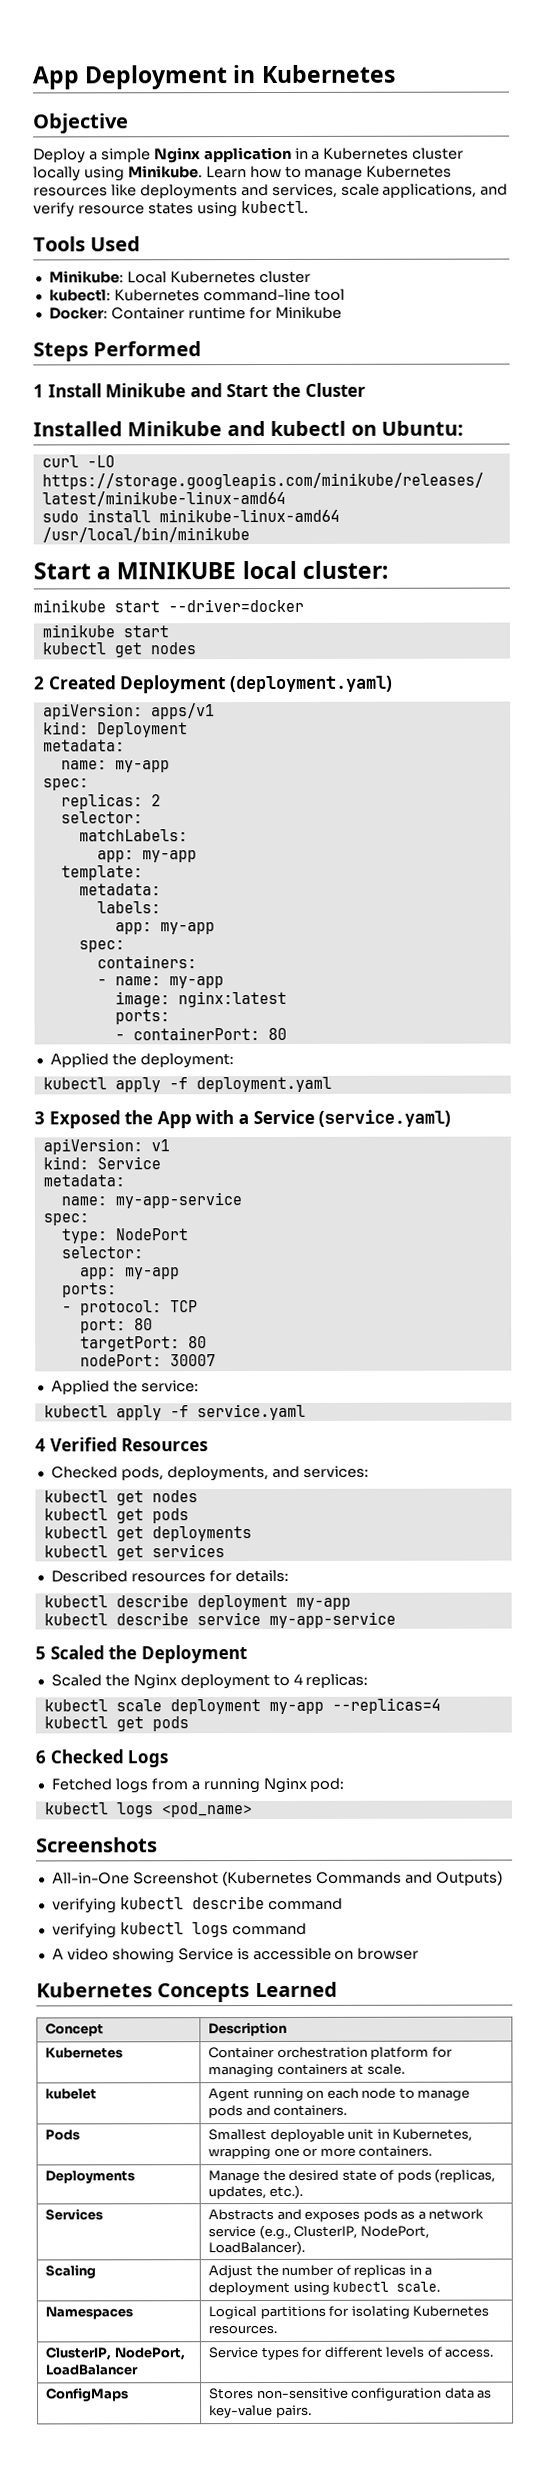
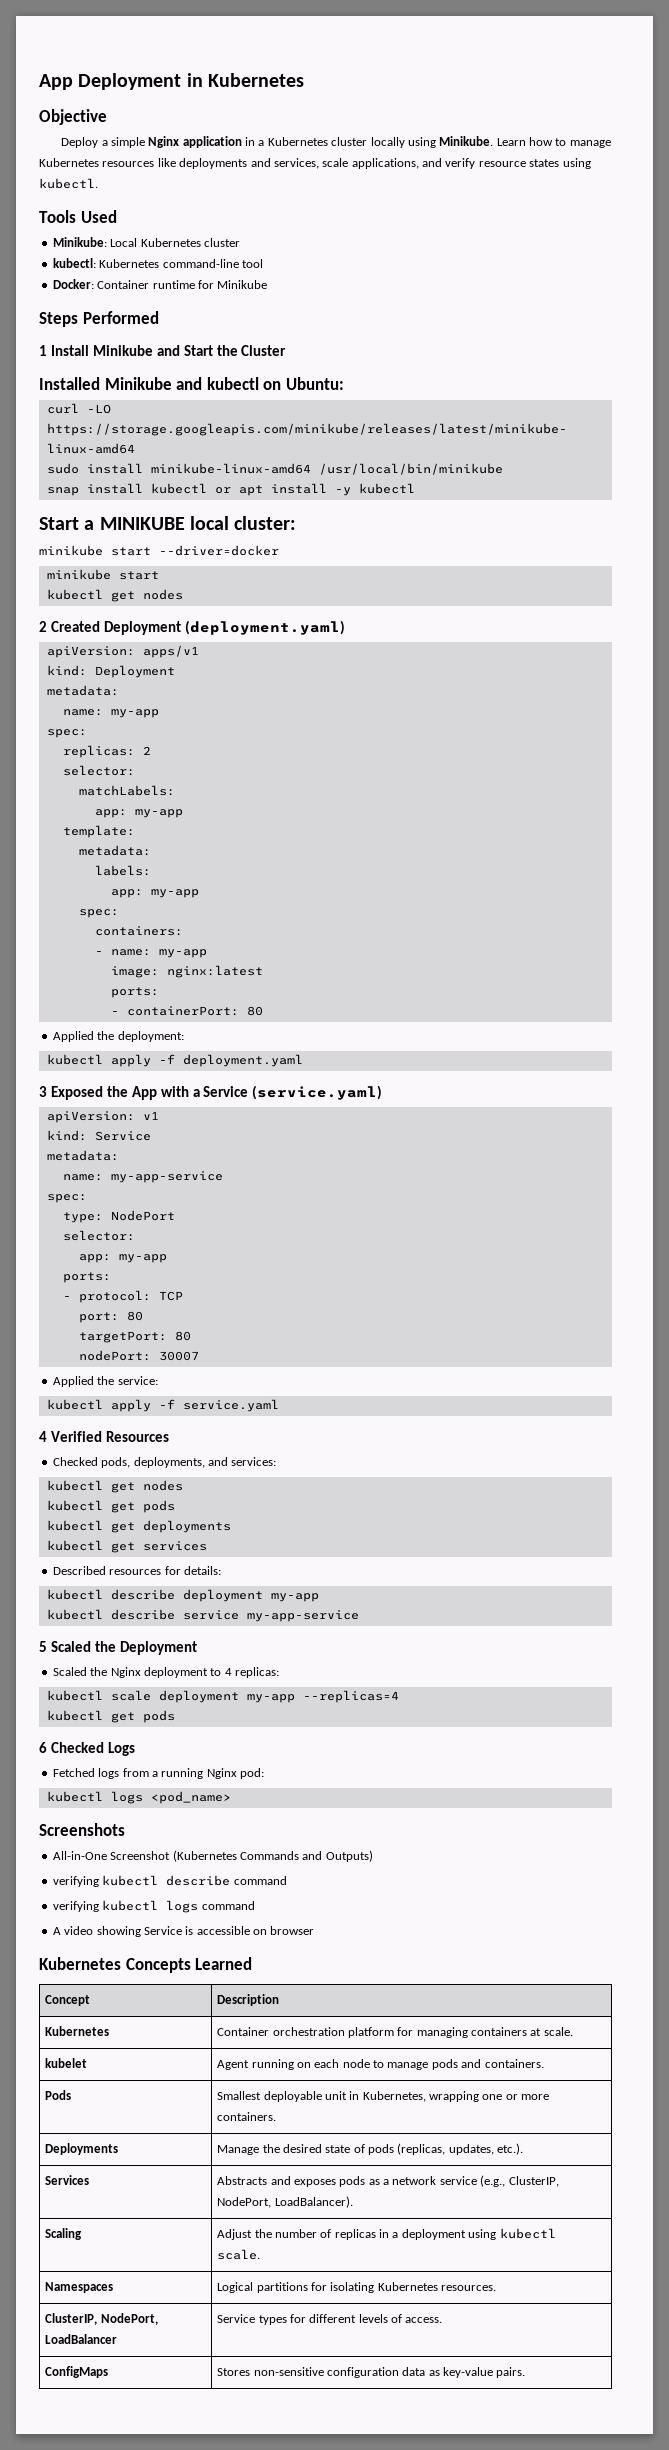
(250, 535) none -> [46,483,415,496] // snap install kubectl or apt install -y kubectl

